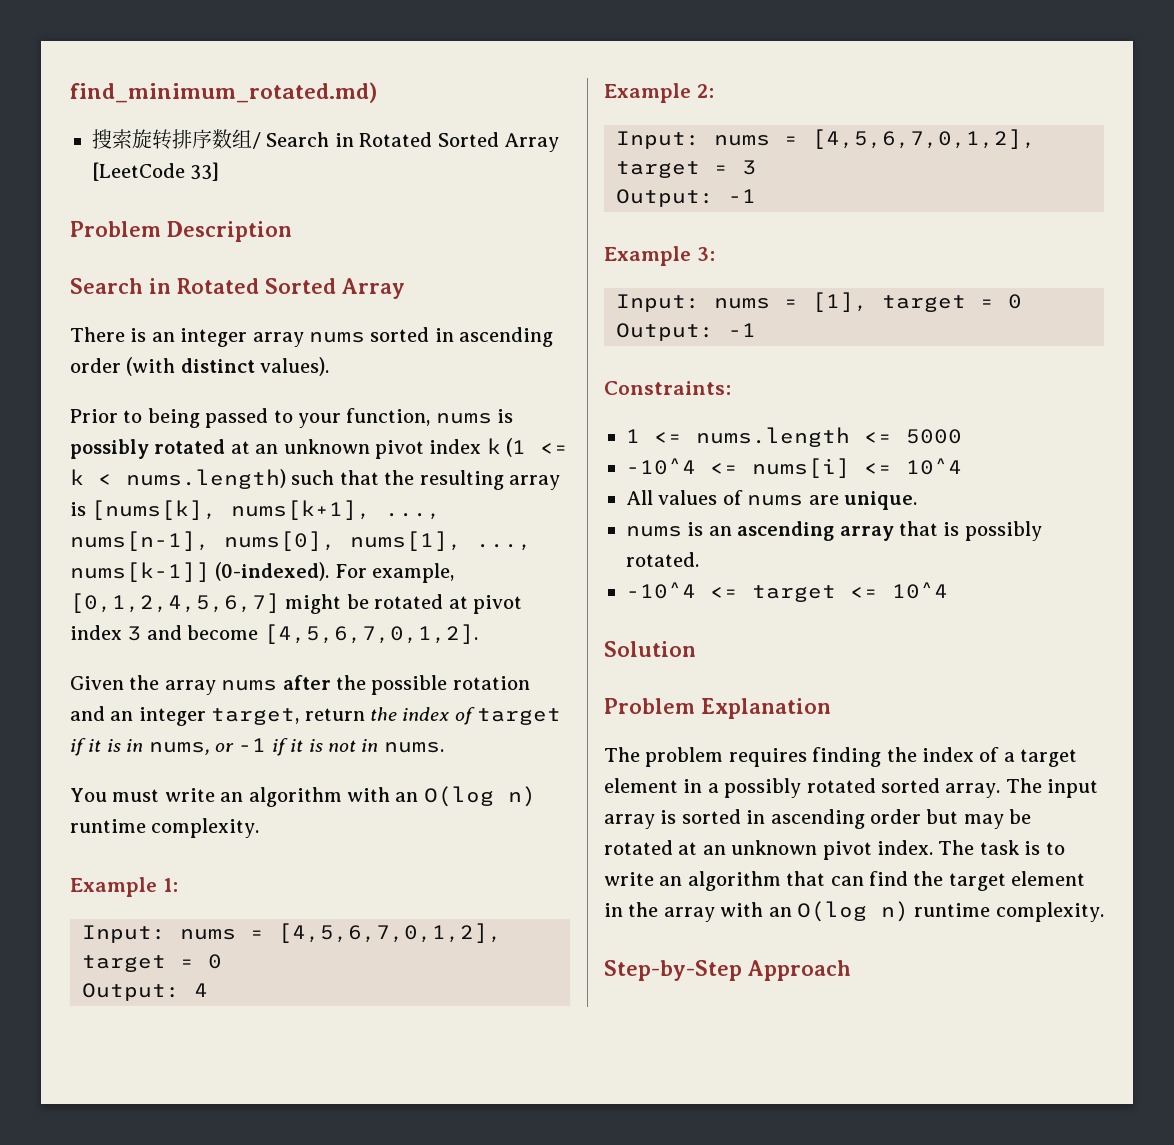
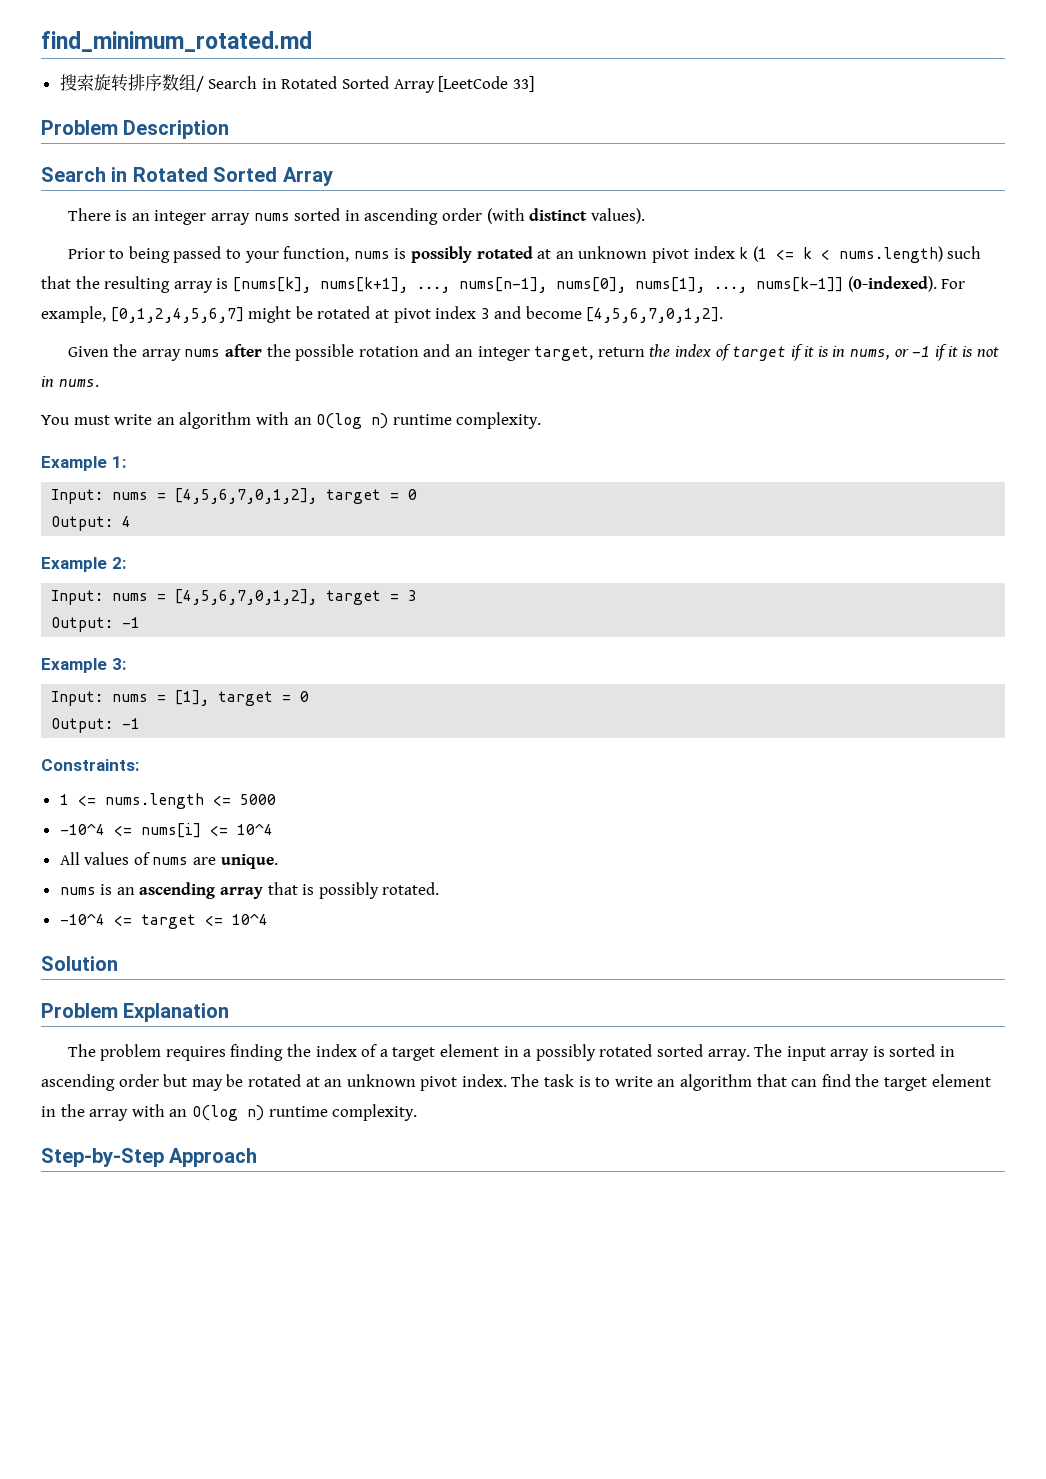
[70,82,377,103] find_minimum_rotated.md) -> [41,31,312,52] find_minimum_rotated.md

